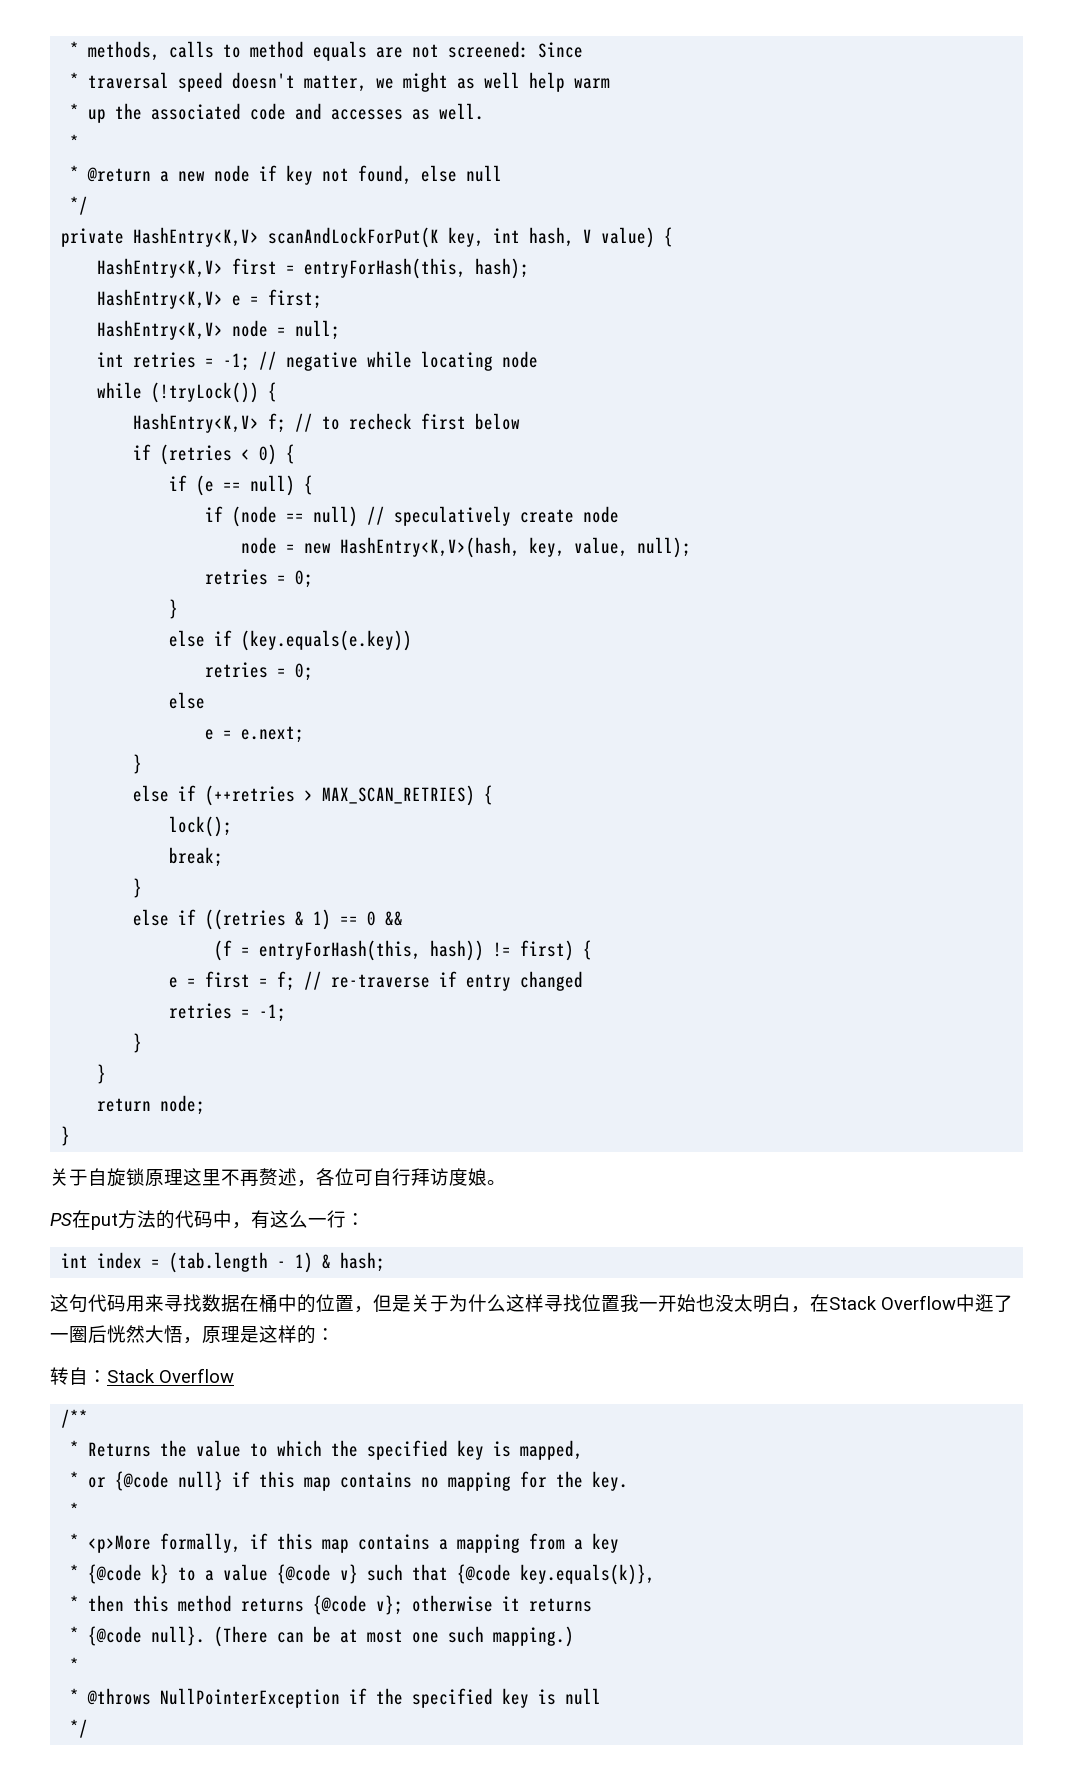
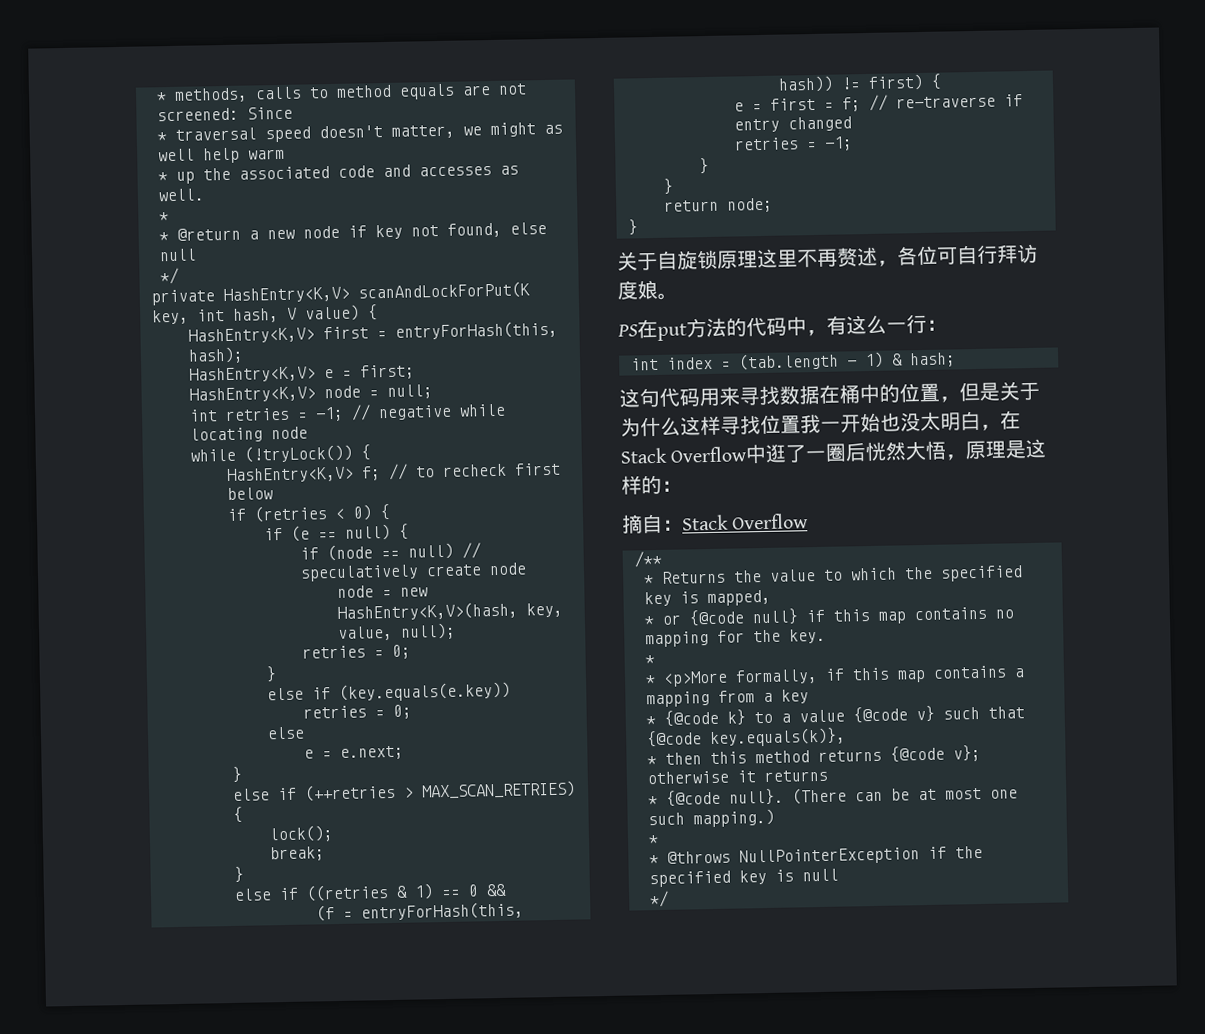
[50,1367,69,1385] 转 -> [621,514,643,534] 摘

